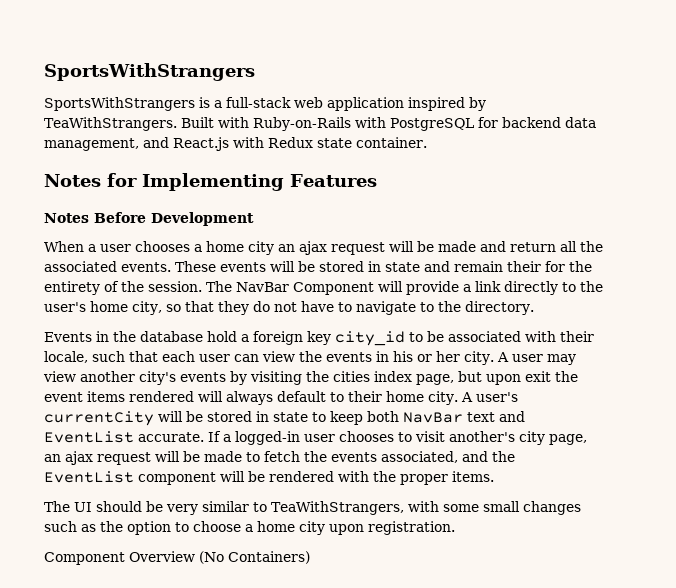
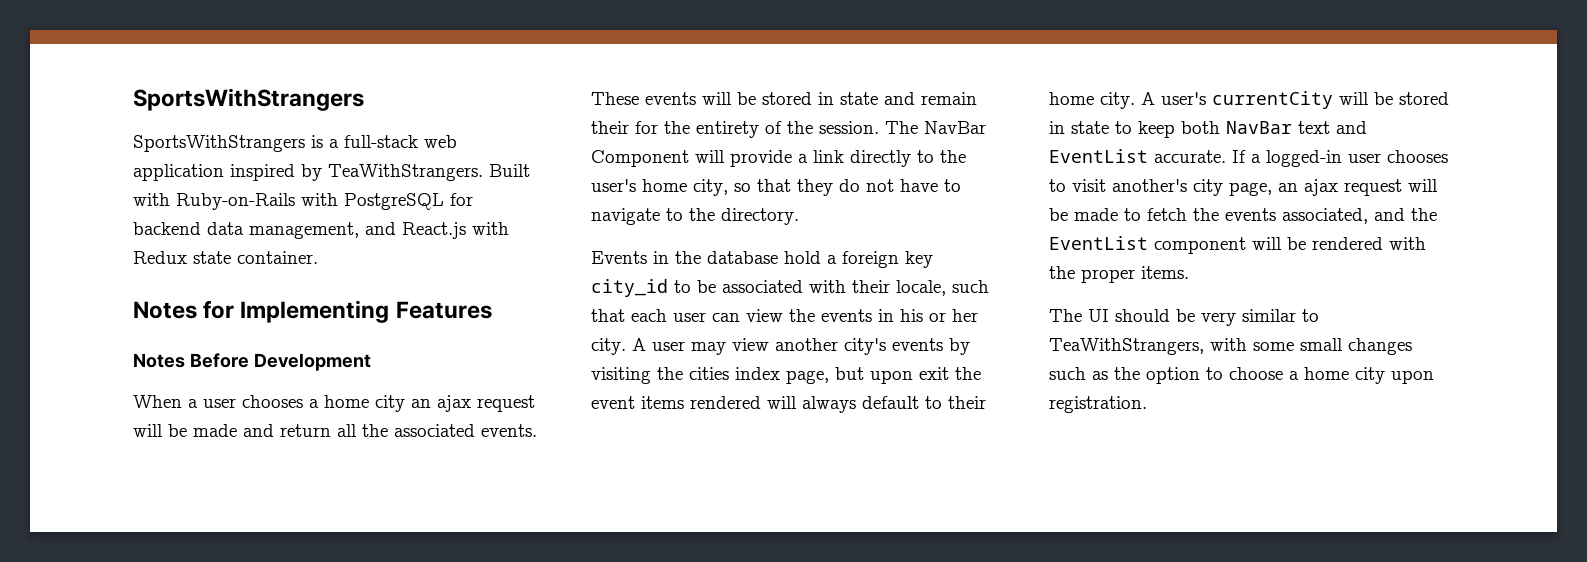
[44,551,310,565] // Component Overview (No Containers) -> (1147, 404) none

